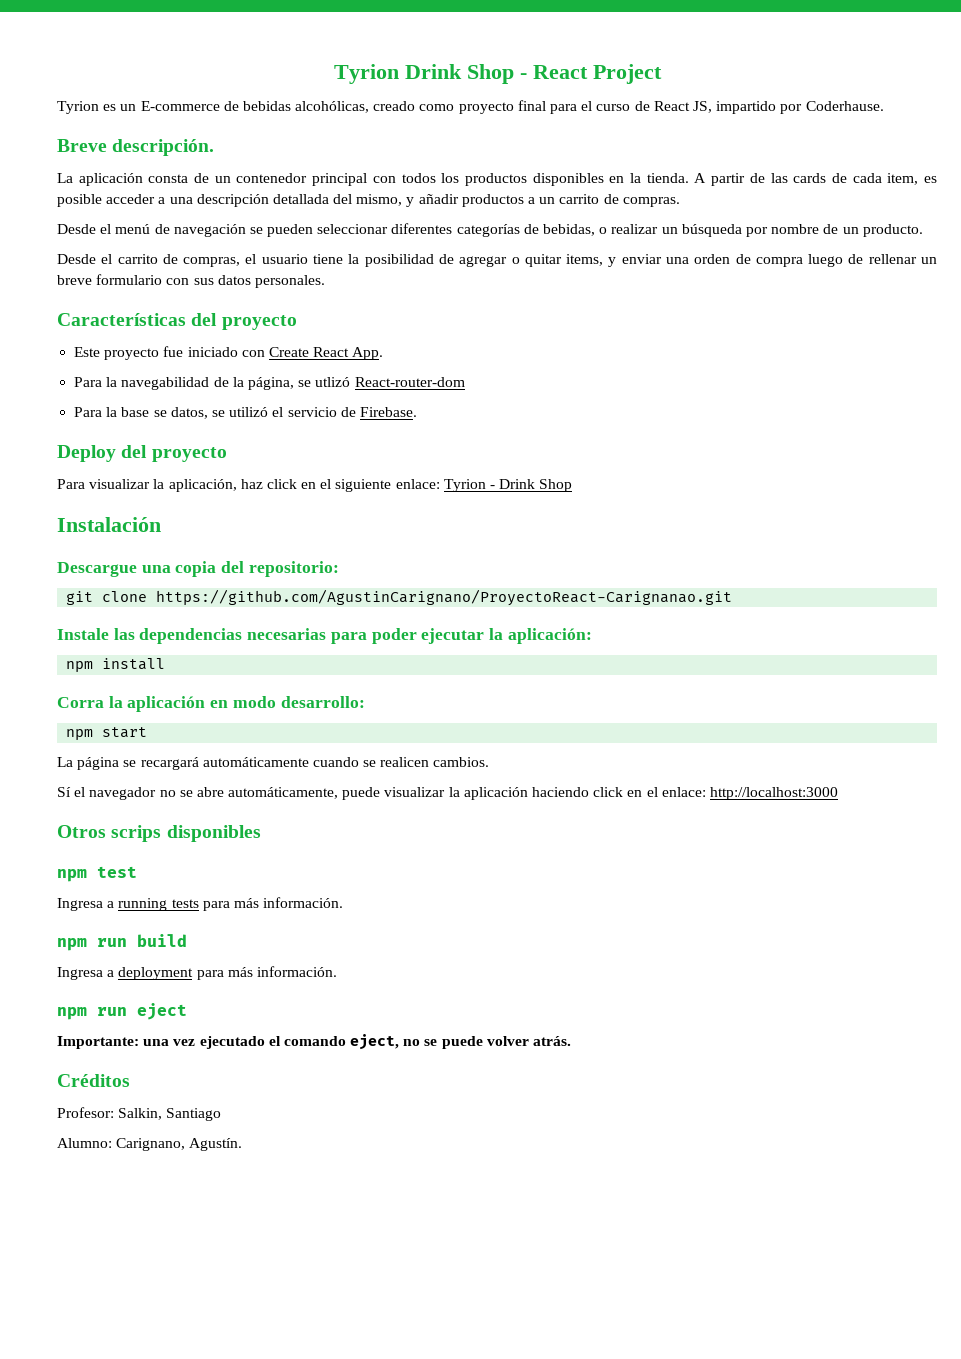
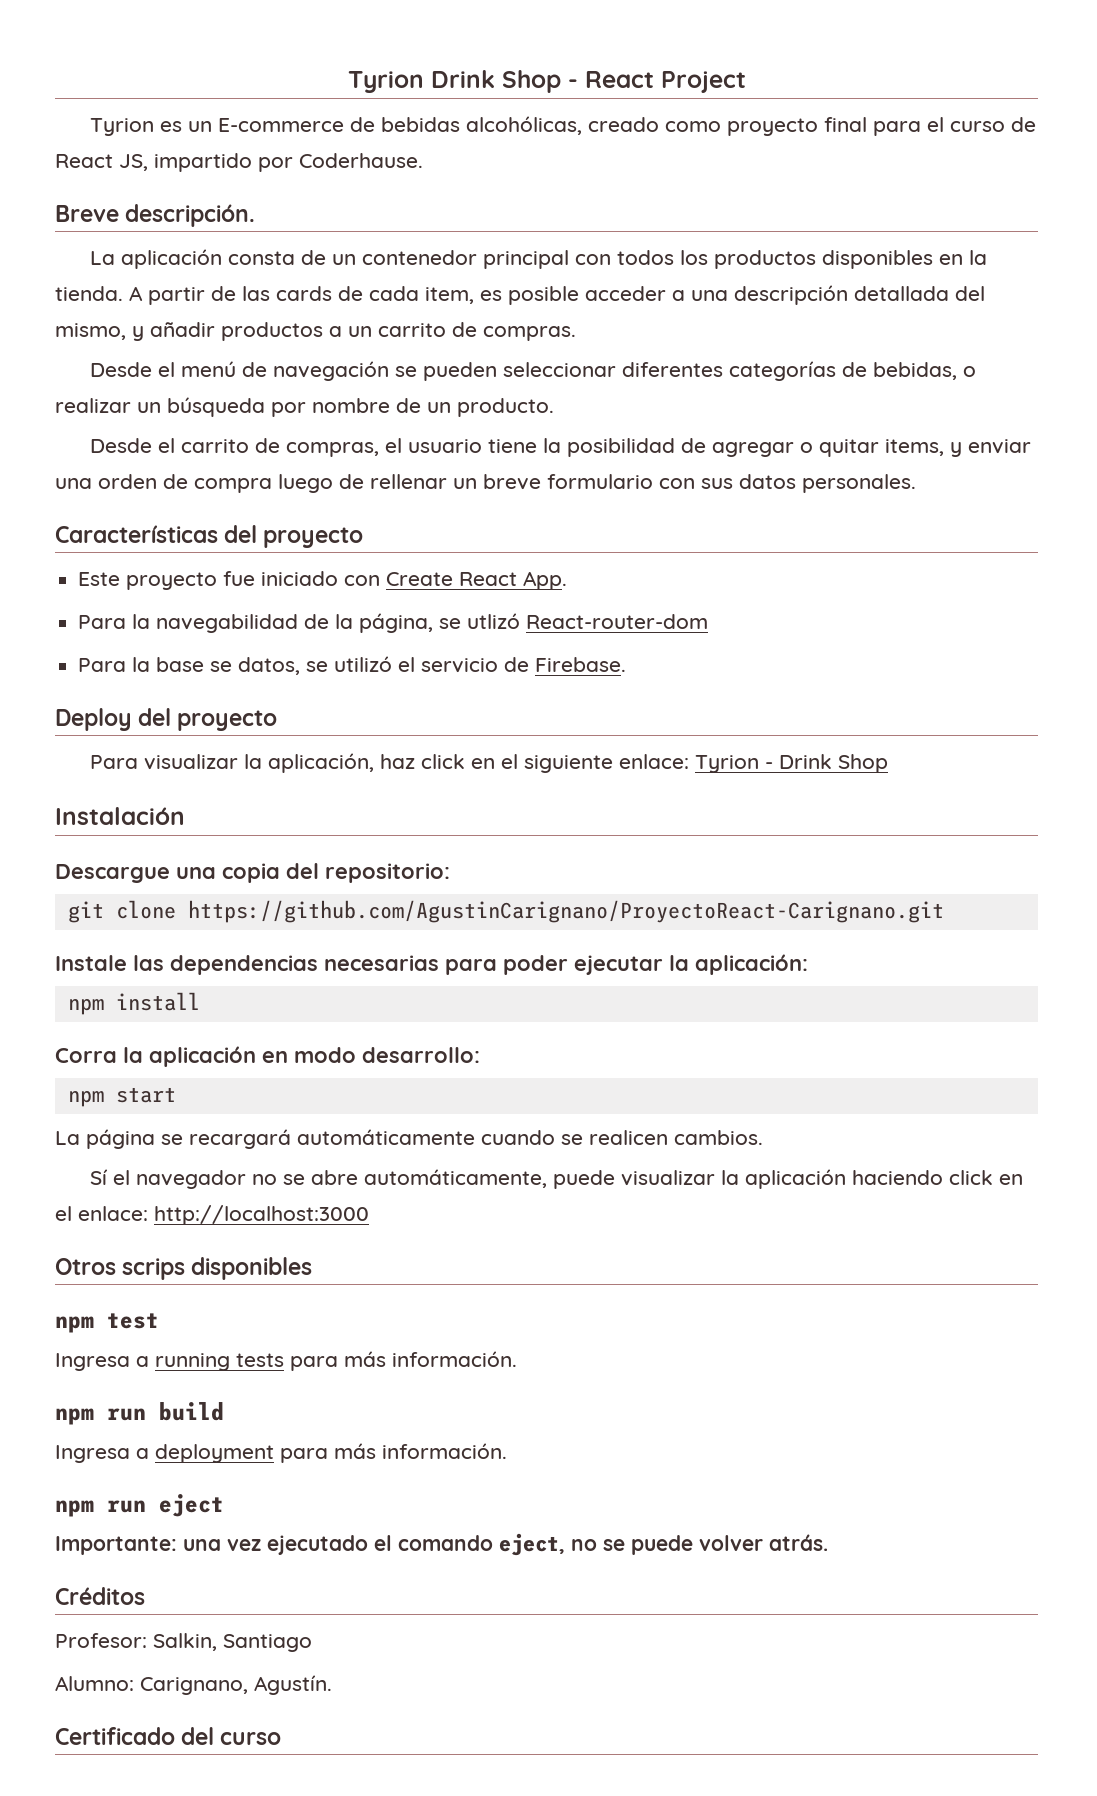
[156,589,733,606] https://github.com/AgustinCarignano/ProyectoReact-Carignanao.git -> [187,900,944,923] https://github.com/AgustinCarignano/ProyectoReact-Carignano.git
(243, 1144) none -> [55,1727,282,1745] // Certificado del curso

